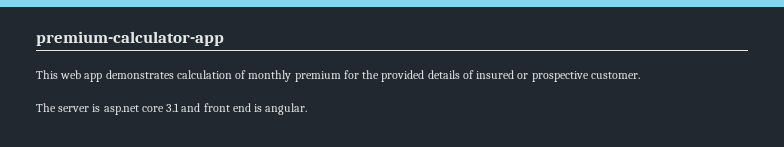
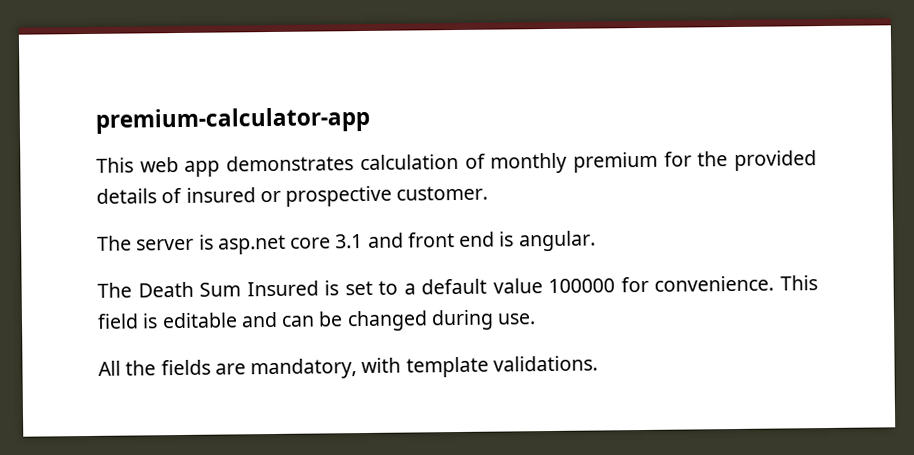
(308, 109) none -> [97,275,819,298] [97,309,537,332] [98,355,598,380] // The Death Sum Insured is set to a default value 100000 for convenience. This field is editable and can be changed during use. // All the fields are mandatory, with template validations.

